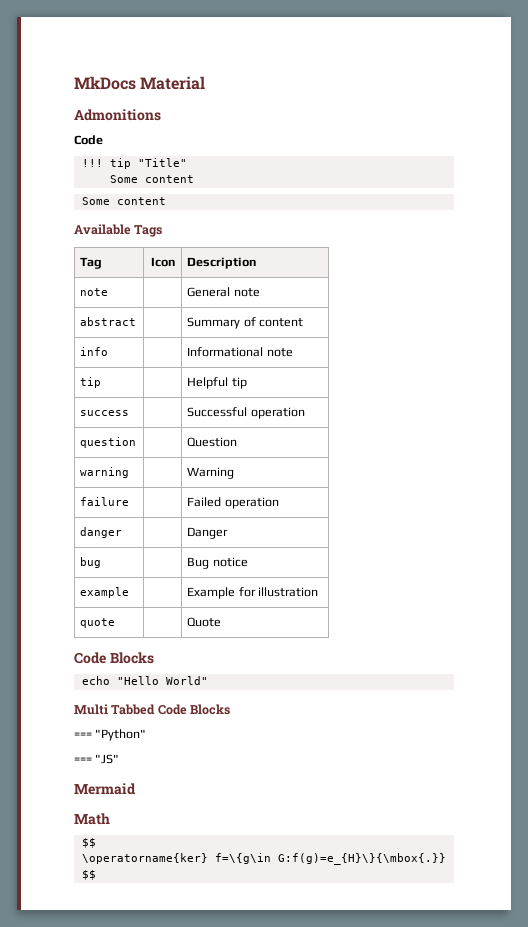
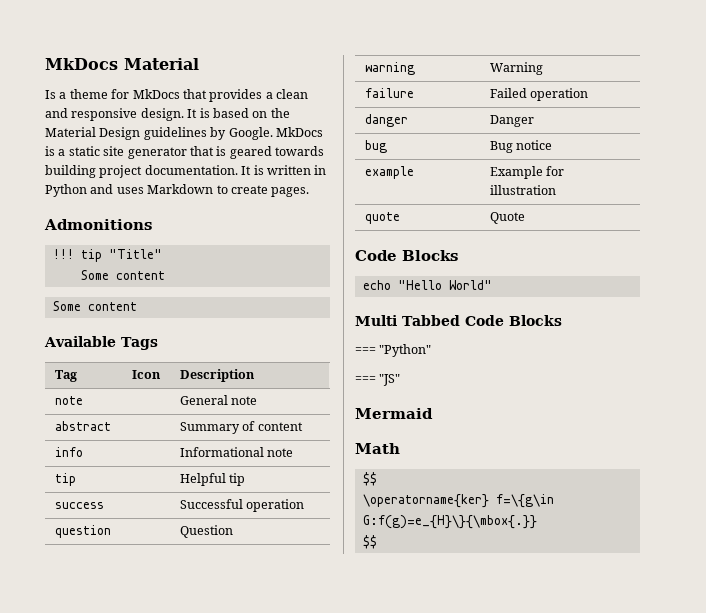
(206, 83) none -> [45,89,308,102] [45,108,290,121] [45,127,323,140] [45,146,324,159] [45,165,327,178] [45,184,310,197] // Is a theme for MkDocs that provides a clean and responsive design. It is based on the Material Design guidelines by Google. MkDocs is a static site generator that is geared towards building project documentation. It is written in Python and uses Markdown to create pages.
[74,135,103,145] // Code -> (152, 224) none

